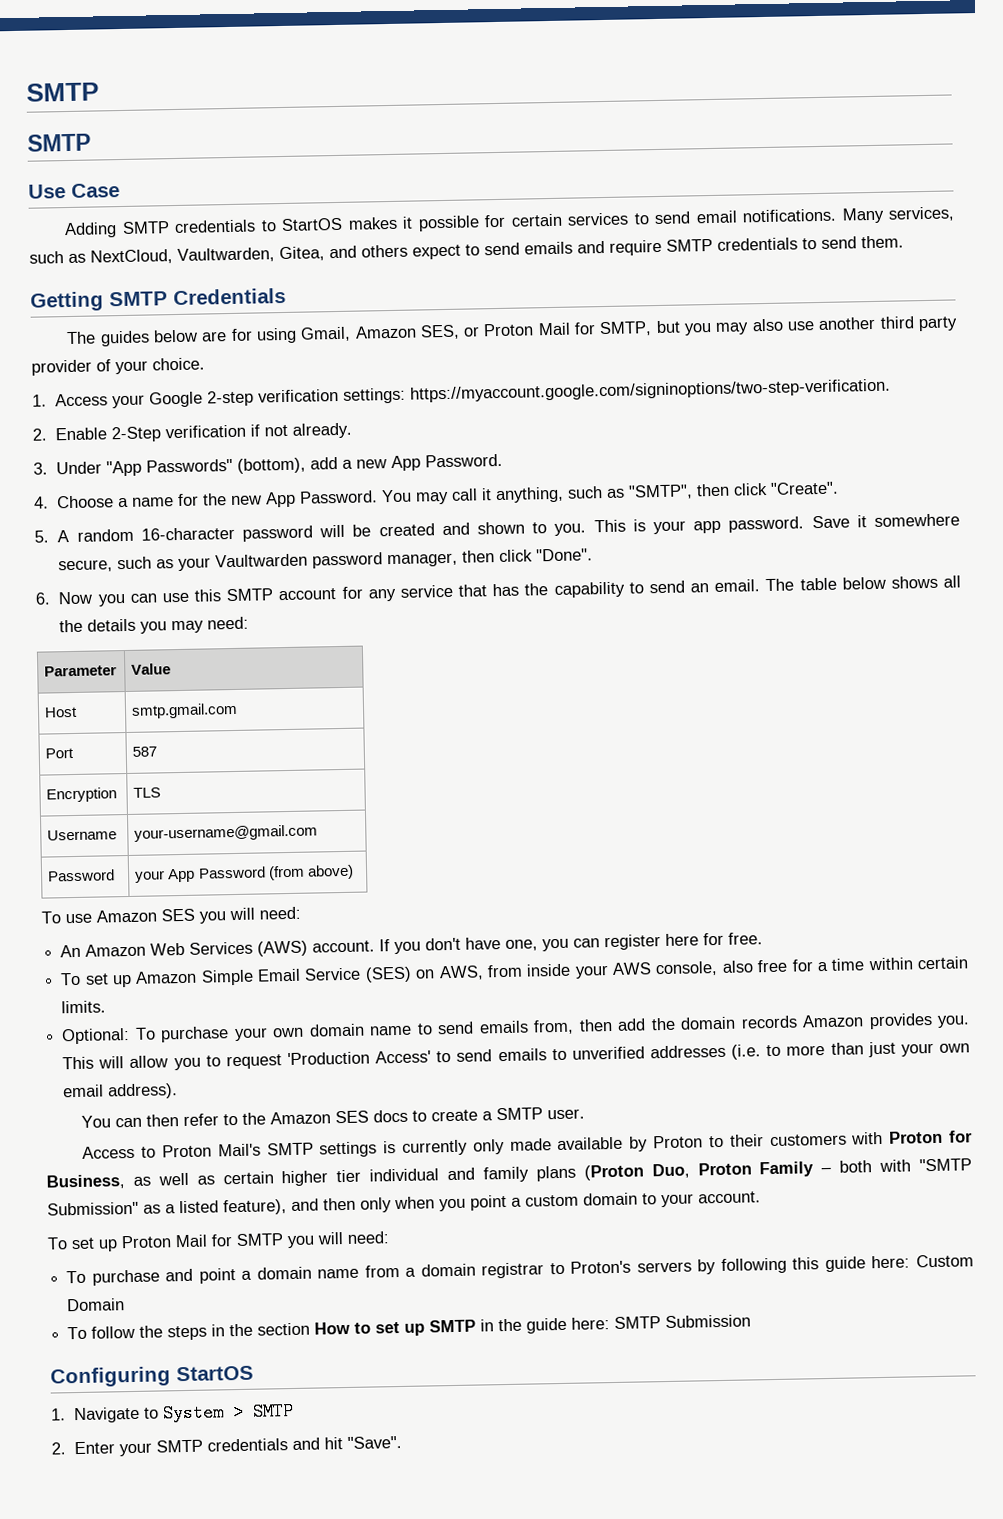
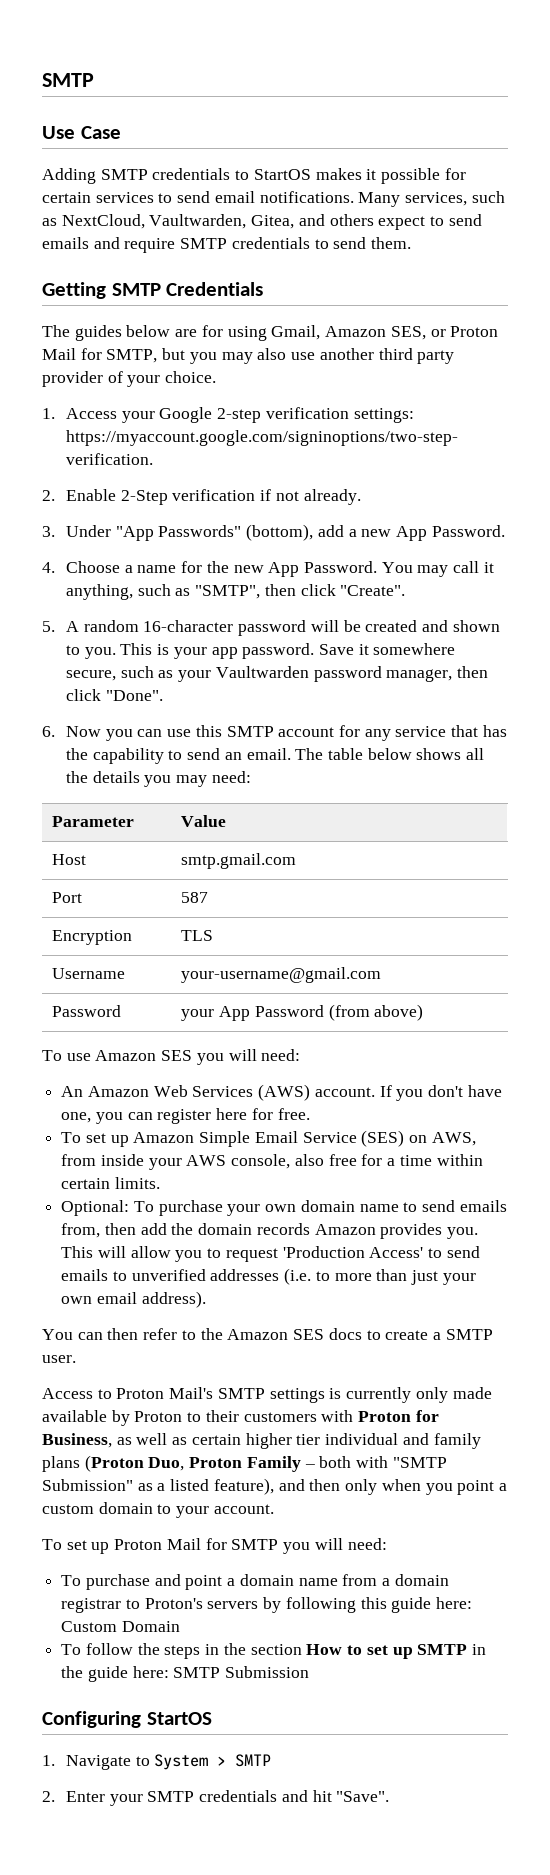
[26,82,99,102] [27,133,91,152] SMTP // SMTP -> [42,73,94,87] SMTP

